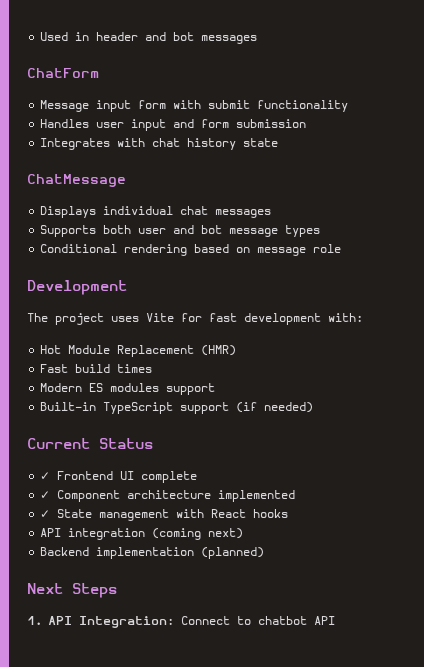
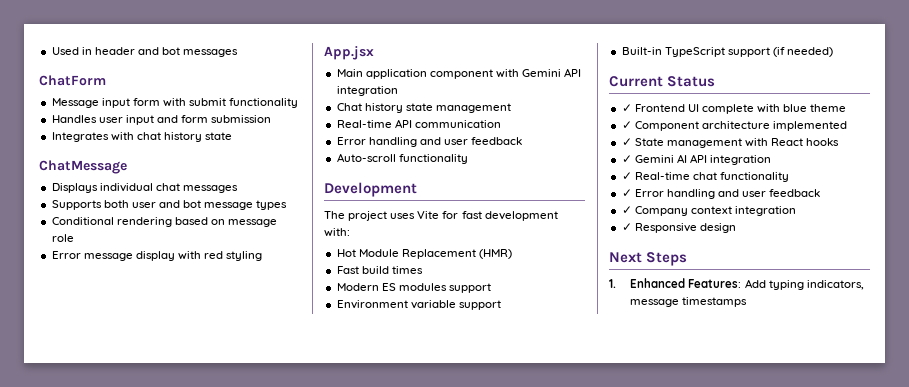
(342, 248) none -> [51,251,263,261] [324,46,374,60] [336,68,582,79] [336,86,398,96] [336,103,511,113] [336,119,501,128] [336,137,523,147] [336,153,468,164] // Error message display with red styling // App.jsx // Main application component with Gemini API integration // Chat history state management // Real-time API communication // Error handling and user feedback // Auto-scroll functionality
(216, 389) none -> [336,300,501,310] // Environment variable support
(198, 477) none -> [757,104,847,113] with blue theme
[40,528,244,540] [40,547,265,559] [27,583,117,598] [27,616,335,628] API integration (coming next) // Backend implementation (planned) // Next Steps // 1. API Integration: Connect to chatbot API -> [621,154,772,165] [621,172,789,182] [621,189,821,199] [621,206,796,216] [621,223,736,233] [609,252,688,266] [609,278,864,290] [630,297,748,307] ✓ Gemini AI API integration // ✓ Real-time chat functionality // ✓ Error handling and user feedback // ✓ Company context integration // ✓ Responsive design // Next Steps // 1. Enhanced Features: Add typing indicators, message timestamps

